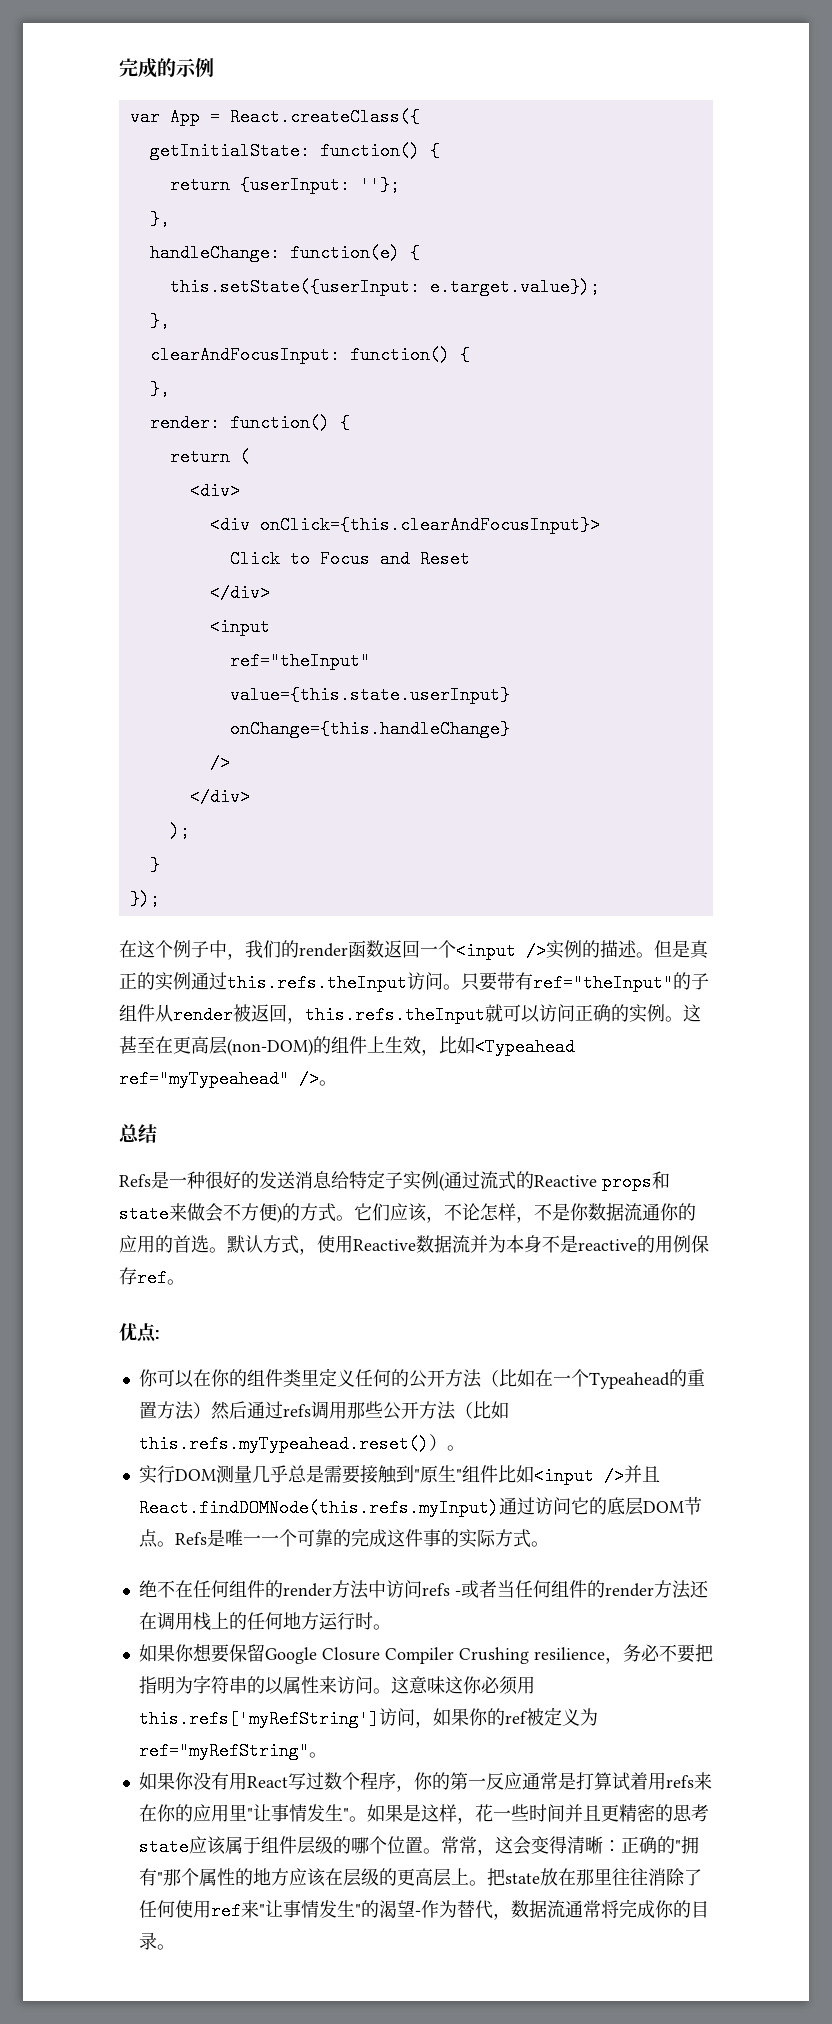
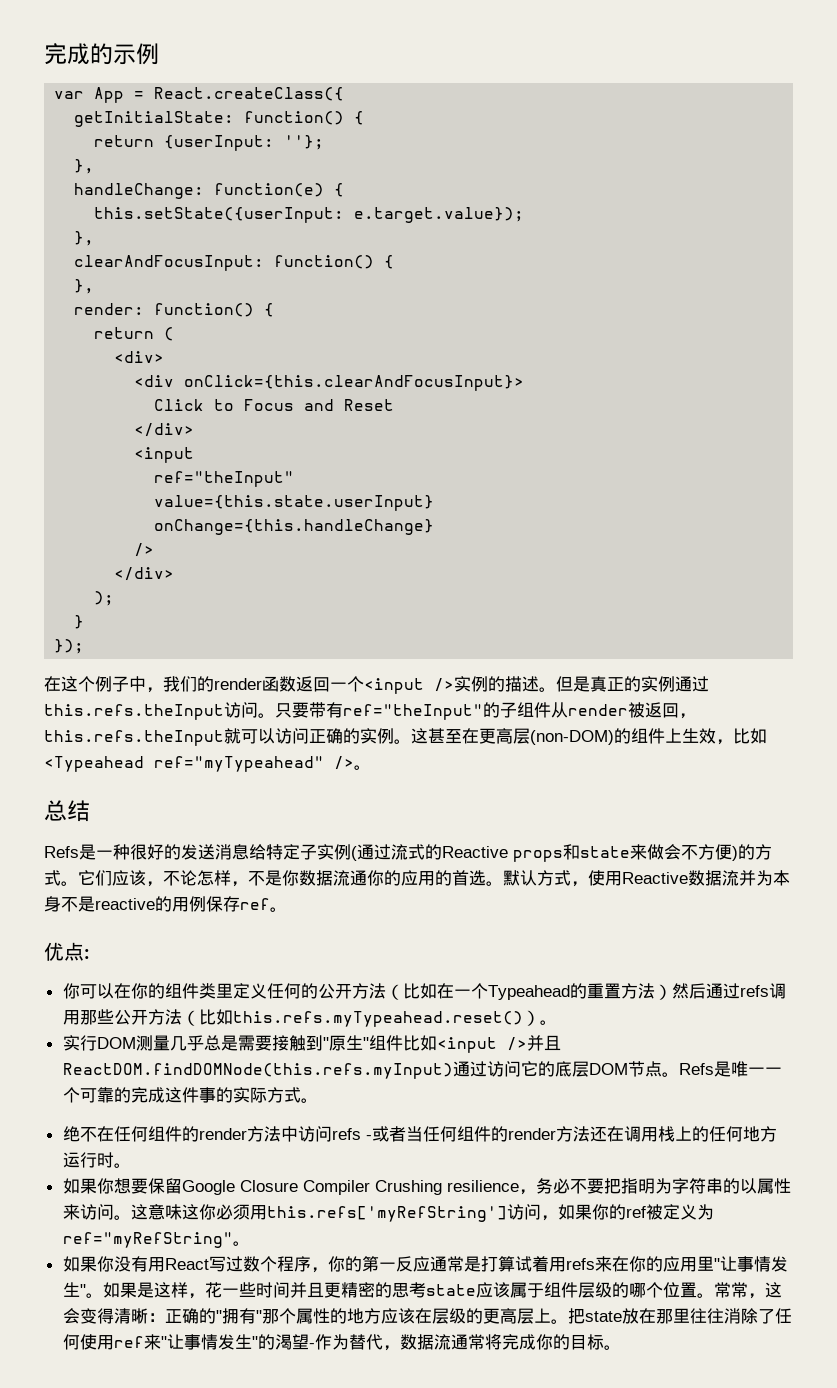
[138,1499,499,1517] React.findDOMNode(this.refs.myInput) -> [62,1063,453,1079] ReactDOM.findDOMNode(this.refs.myInput)
[138,1932,157,1950] 录 -> [586,1334,604,1350] 标

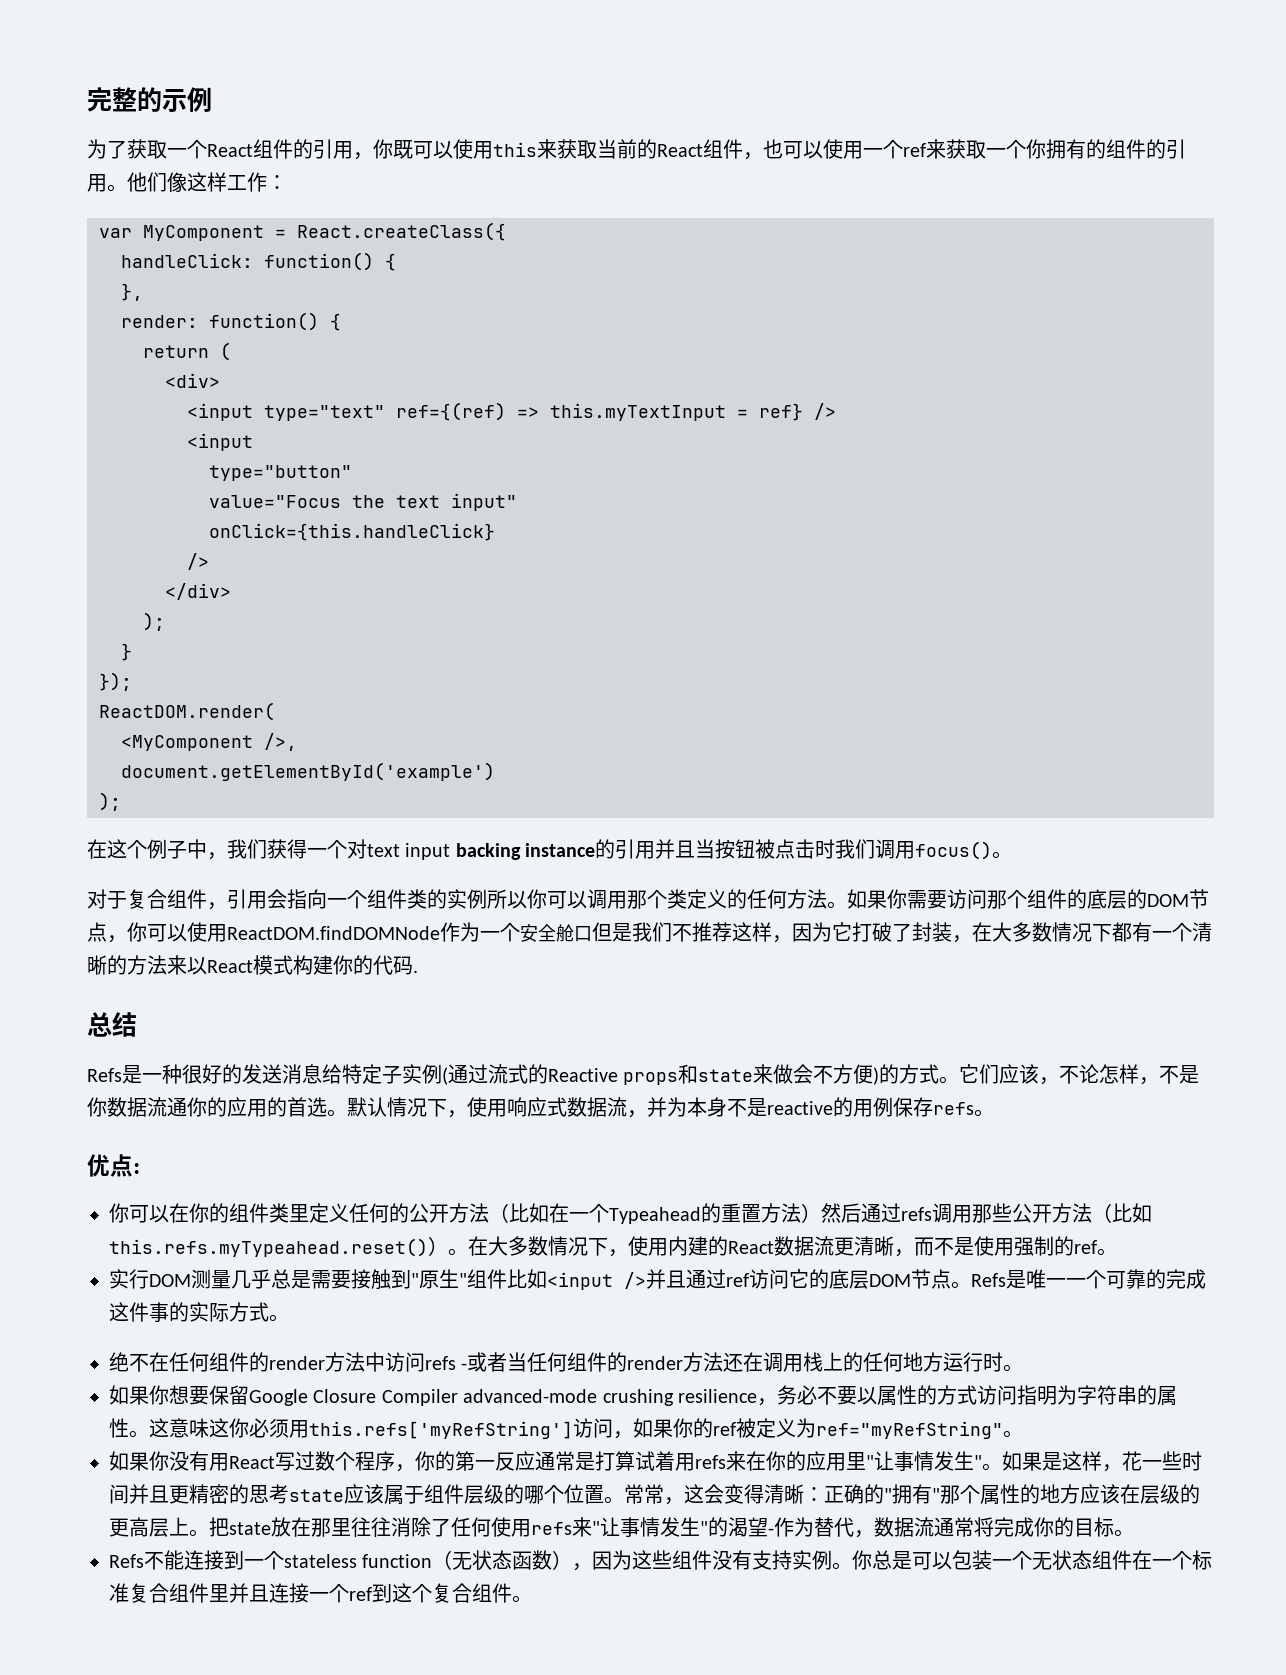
[44,43,90,65] 完成 -> [87,87,137,112] 完整
(159, 54) none -> [87,139,1186,160] [87,172,287,192] // 为了获取一个React组件的引用，你既可以使用this来获取当前的React组件，也可以使用一个ref来获取一个你拥有的组件的引用。他们像这样工作：
[94,87,125,103] App -> [143,225,264,241] MyComponent
[74,111,365,127] [94,135,325,151] [74,159,95,174] [74,183,345,199] [94,207,525,223] [74,231,95,246] [74,255,265,271] getInitialState: function() { // return {userInput: ''}; // }, // handleChange: function(e) { // this.setState({userInput: e.target.value}); // }, // clearAndFocusInput: -> [121,253,253,268] handleClick:
[134,375,525,391] [154,399,395,411] [134,423,195,437] [134,447,195,463] [154,471,295,487] [154,495,435,511] [154,519,435,535] <div onClick={this.clearAndFocusInput}> // Click to Focus and Reset // </div> // <input // ref="theInput" // value={this.state.userInput} // onChange={this.handleChange} -> [187,402,836,421] [187,433,253,451] [209,465,352,481] [209,493,517,511] [209,523,495,541] <input type="text" ref={(ref) => this.myTextInput = ref} /> // <input // type="button" // value="Focus the text input" // onClick={this.handleClick}
(85, 646) none -> [99,702,275,721] [121,733,297,751] [121,762,495,781] [99,792,121,811] // ReactDOM.render( // <MyComponent />, // document.getElementById('example') // );
[197,676,709,694] [44,702,696,720] [44,728,767,746] [44,756,371,772] 的render函数返回一个<input />实例的描述。但是真正的实例通过this.refs.theInput访问。只要带有ref="theInput"的子组件从render被返回，this.refs.theInput就可以访问正确的实例。这甚至在更高层(non-DOM)的组件上生效，比如<Typeahead ref="myTypeahead" />。 -> [267,839,1013,860] [87,889,1209,910] [87,922,1212,943] [87,955,418,975] 获得一个对text input backing instance的引用并且当按钮被点击时我们调用focus()。 // 对于复合组件，引用会指向一个组件类的实例所以你可以调用那个类定义的任何方法。如果你需要访问那个组件的底层的DOM节点，你可以使用ReactDOM.findDOMNode作为一个安全舱口但是我们不推荐这样，因为它打破了封装，在大多数情况下都有一个清晰的方法来以React模式构建你的代码.
[537,870,739,887] 方式，使用Reactive数据流 -> [387,1097,647,1118] 情况下，使用响应式数据流，
[240,898,270,910] ref -> [933,1102,974,1115] refs
(557, 1022) none -> [468,1236,1117,1257] 在大多数情况下，使用内建的React数据流更清晰，而不是使用强制的ref。
[62,1061,487,1079] ReactDOM.findDOMNode(this.refs.myInput)通过 -> [686,1269,749,1289] 通过ref
[374,1180,442,1195] Crushing -> [463,1389,674,1406] advanced-mode crushing
[603,1178,621,1194] 把 -> [856,1385,1017,1406] 以属性的方式访问
[739,1178,791,1194] [62,1204,114,1220] 以属性来访问 -> [1157,1386,1177,1406] [109,1418,129,1438] 属性
[113,1336,144,1348] ref -> [531,1522,572,1535] refs
(621, 1347) none -> [109,1550,1213,1571] [109,1583,532,1603] // Refs不能连接到一个stateless function（无状态函数），因为这些组件没有支持实例。你总是可以包装一个无状态组件在一个标准复合组件里并且连接一个ref到这个复合组件。

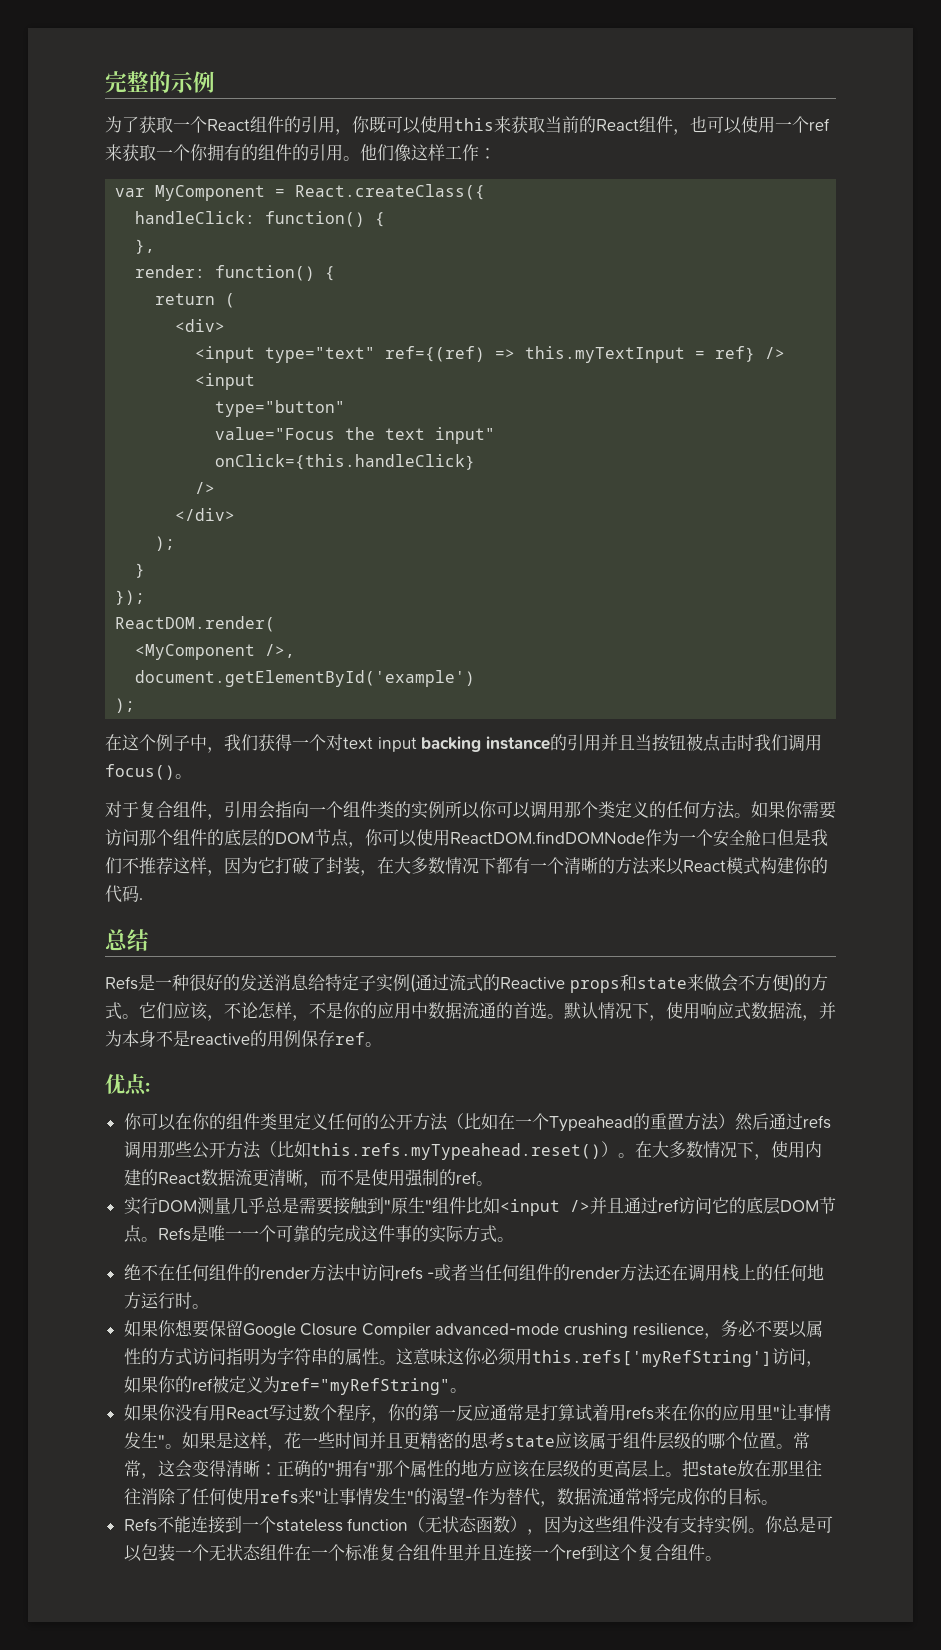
[107,1097,267,1117] 数据流通你的应用 -> [360,1002,496,1019] 的应用中数据流通
[933,1102,974,1115] refs -> [335,1032,365,1045] ref

